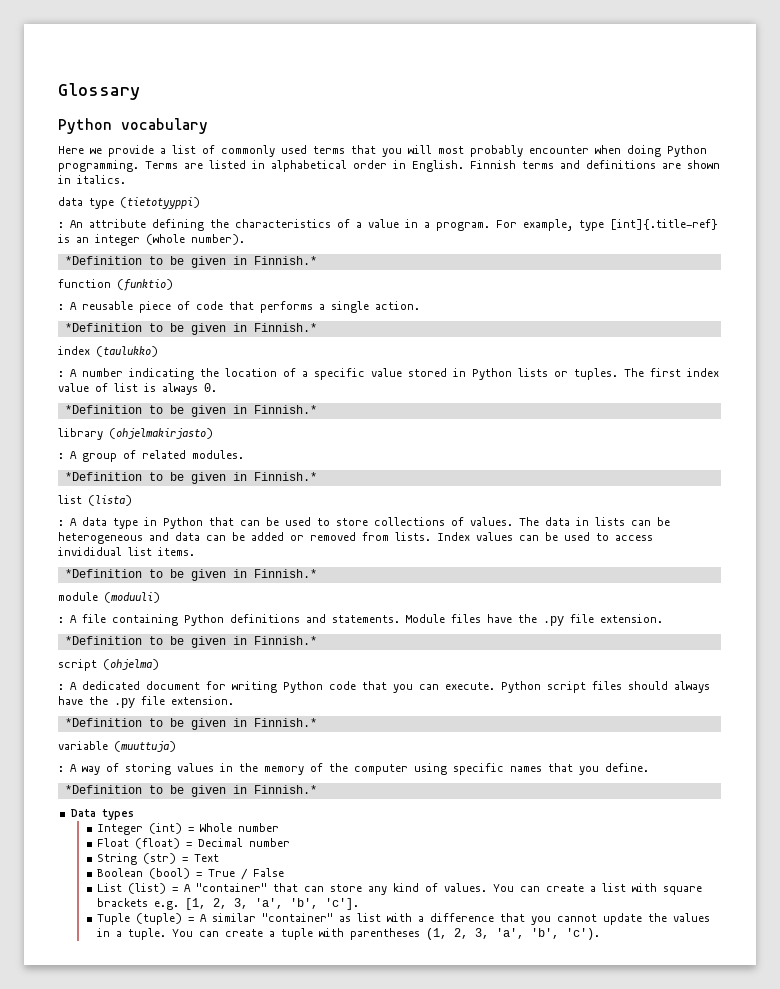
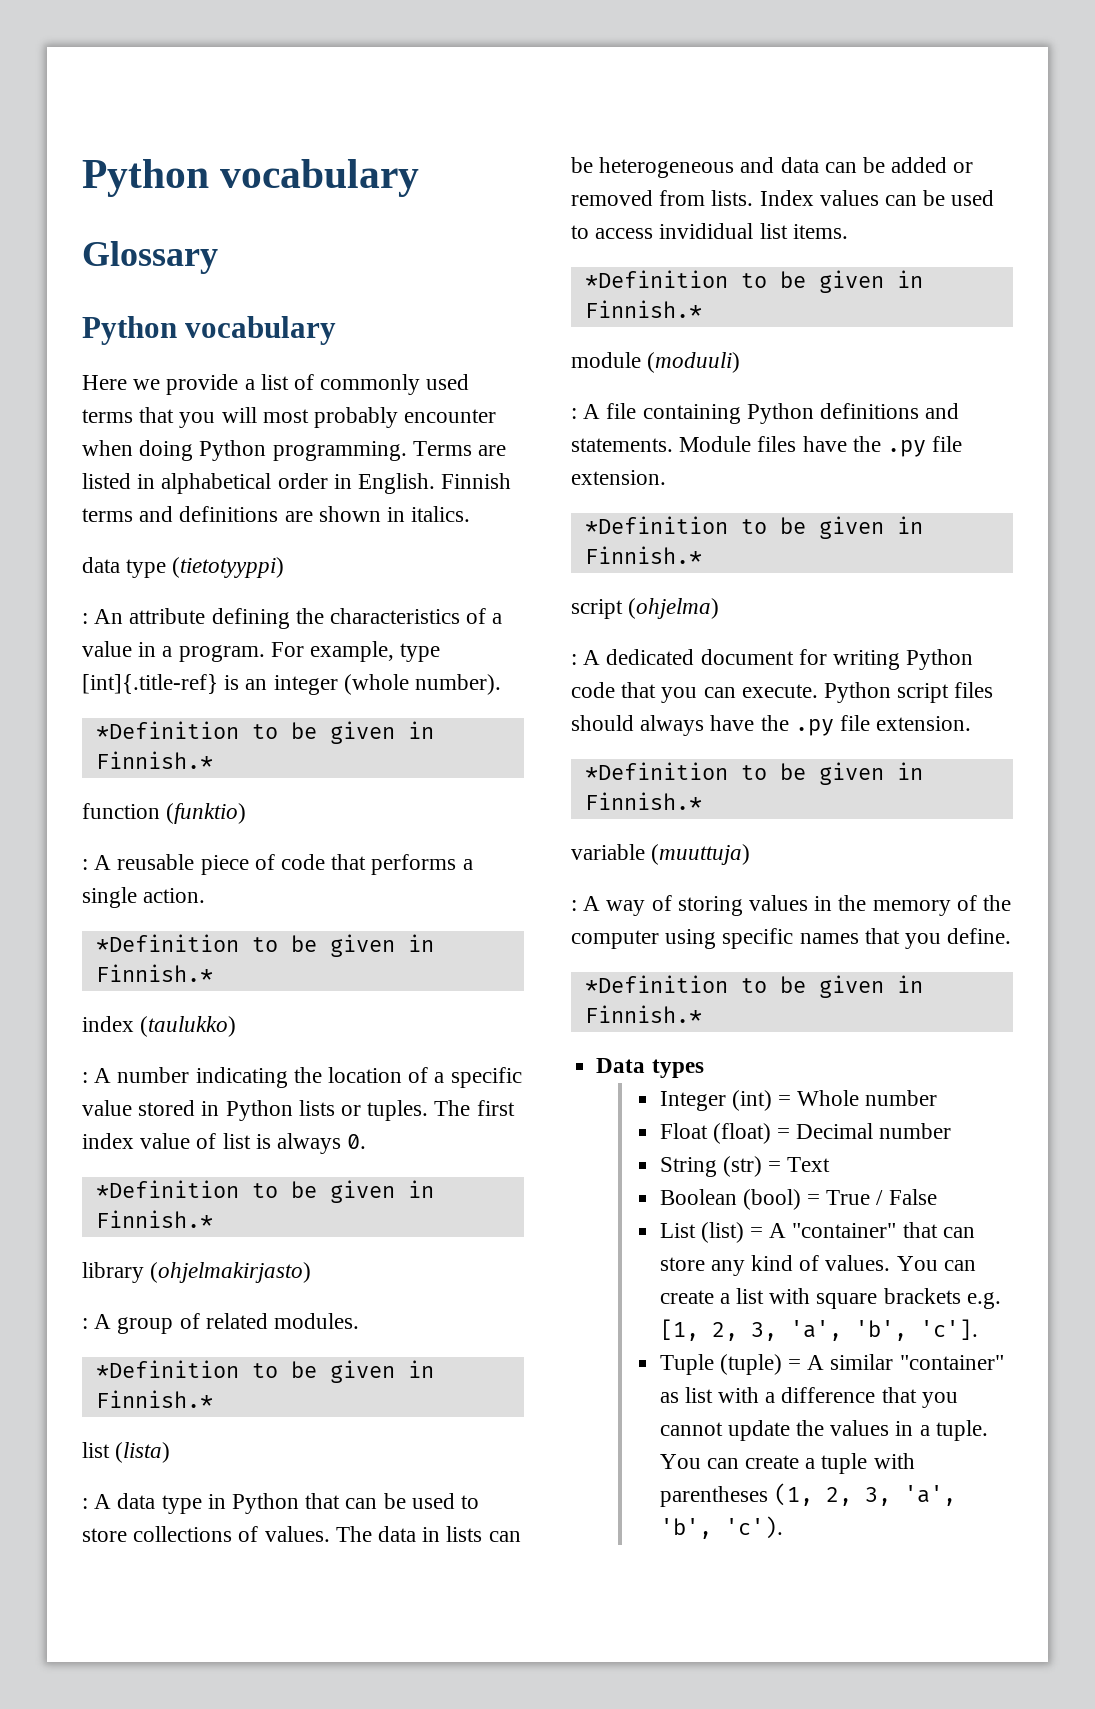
(58, 91) none -> [82,159,420,197] Python vocabulary //

